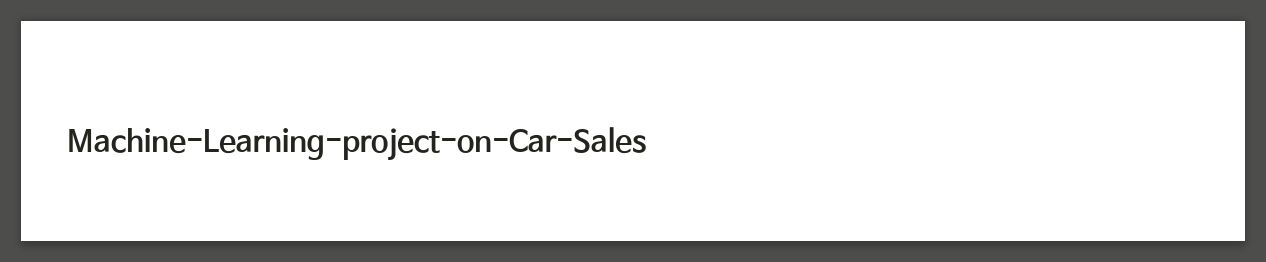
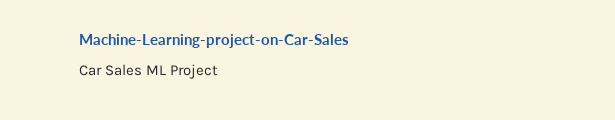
(646, 144) none -> [79,64,219,79] // Car Sales ML Project

